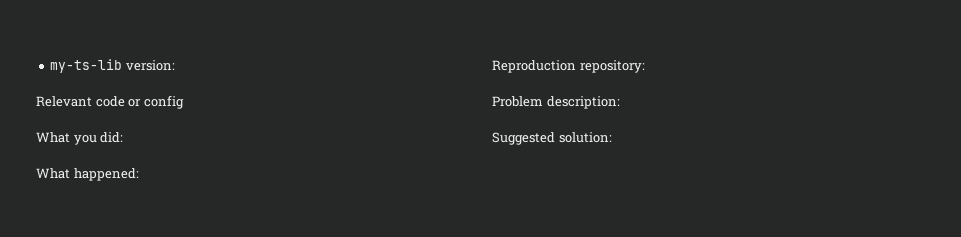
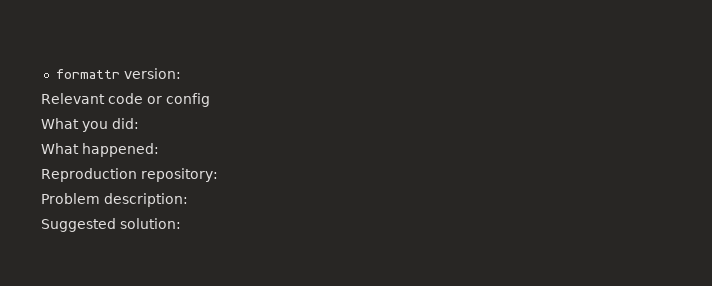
[50,59,123,73] my-ts-lib -> [55,69,120,79] formattr

